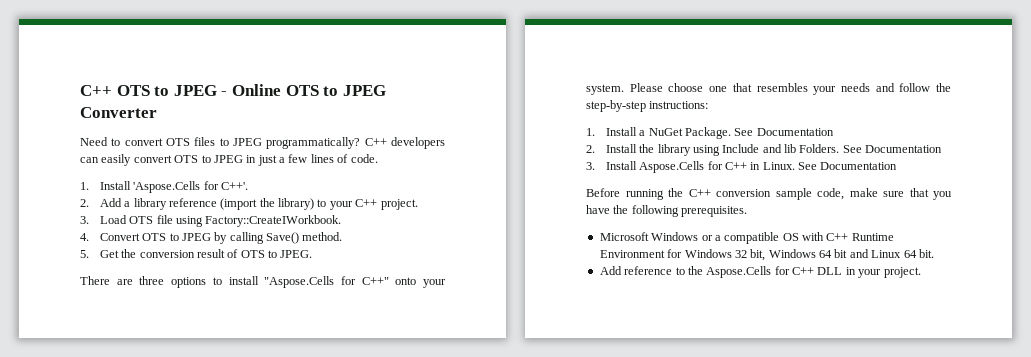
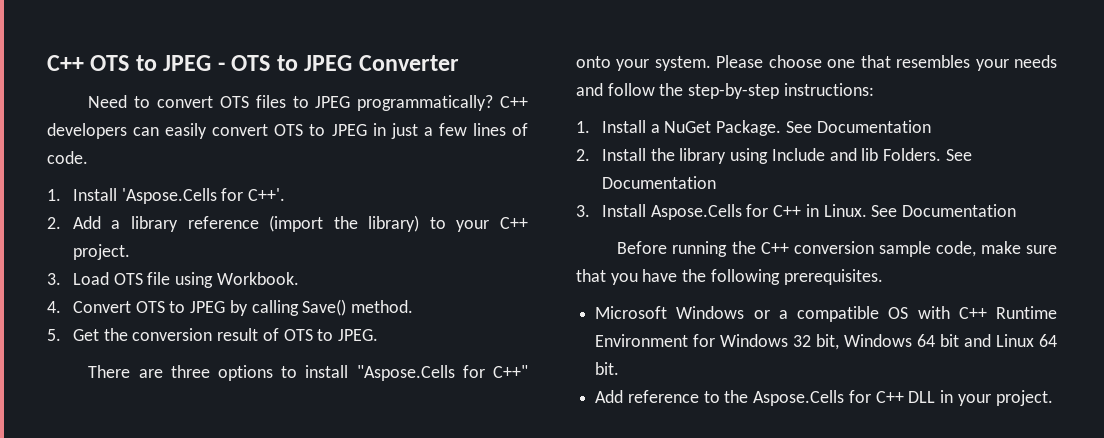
[231,84,281,96] Online -> (225, 66) none
[205,215,342,227] Factory::CreateIWorkbook. -> [216,272,299,285] Workbook.

